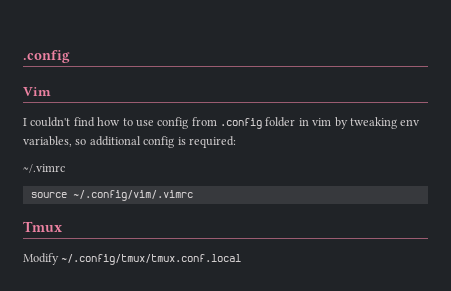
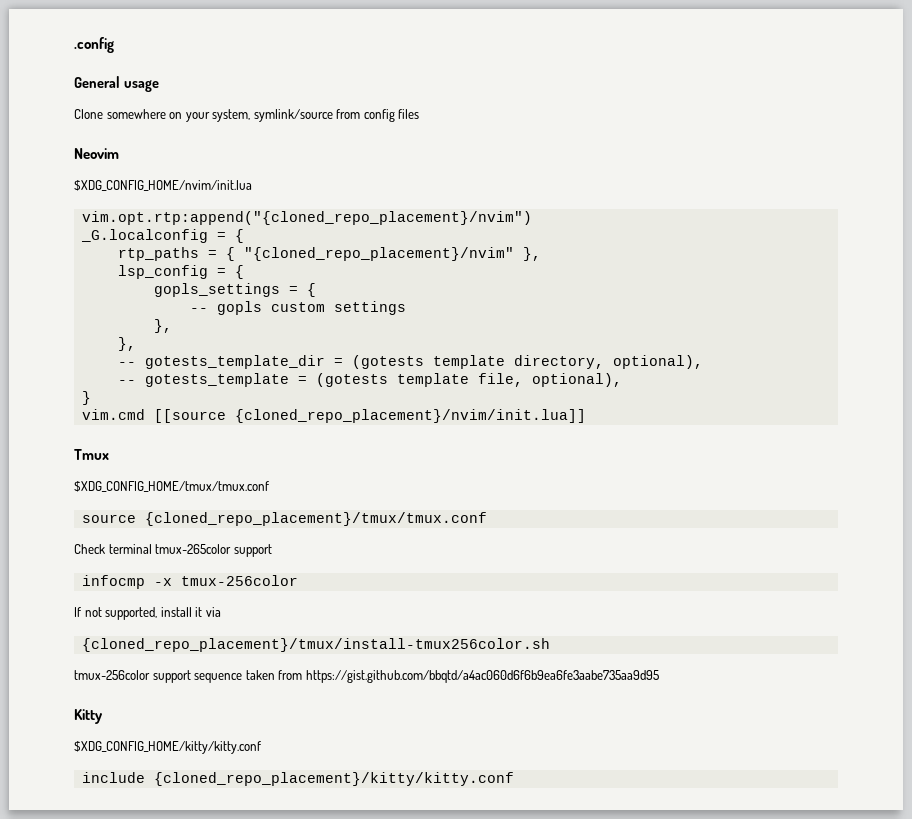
[23,87,51,96] [23,117,421,129] [23,136,236,148] [23,164,65,173] [30,190,193,201] [23,221,62,232] [23,253,242,265] Vim // I couldn't find how to use config from .config folder in vim by tweaking env variables, so additional config is required: // ~/.vimrc // source ~/.config/vim/.vimrc // Tmux // Modify ~/.config/tmux/tmux.conf.local -> [74,76,159,92] [74,109,420,122] [74,148,119,159] [74,180,252,191] [81,211,532,225] [80,229,244,243] [117,247,541,261] [117,265,244,279] [153,283,316,297] [189,301,406,315] [153,319,172,333] [117,337,136,351] [117,355,703,369] [117,373,622,387] [81,391,91,405] [81,409,586,423] [74,449,109,460] [74,481,269,492] [81,512,487,526] [74,544,272,557] [81,575,298,589] [74,607,221,620] [81,638,550,652] [74,670,659,683] [74,709,103,724] [74,741,261,754] [81,772,514,786] General usage // Clone somewhere on your system, symlink/source from config files // Neovim // $XDG_CONFIG_HOME/nvim/init.lua // vim.opt.rtp:append("{cloned_repo_placement}/nvim") // _G.localconfig = { // rtp_paths = { "{cloned_repo_placement}/nvim" }, // lsp_config = { // gopls_settings = { // -- gopls custom settings // }, // }, // -- gotests_template_dir = (gotests template directory, optional), // -- gotests_template = (gotests template file, optional), // } // vim.cmd [[source {cloned_repo_placement}/nvim/init.lua]] // Tmux // $XDG_CONFIG_HOME/tmux/tmux.conf // source {cloned_repo_placement}/tmux/tmux.conf // Check terminal tmux-265color support // infocmp -x tmux-256color // If not supported, install it via // {cloned_repo_placement}/tmux/install-tmux256color.sh // tmux-256color support sequence taken from https://gist.github.com/bbqtd/a4ac060d6f6b9ea6fe3aabe735aa9d95 // Kitty // $XDG_CONFIG_HOME/kitty/kitty.conf // include {cloned_repo_placement}/kitty/kitty.conf

